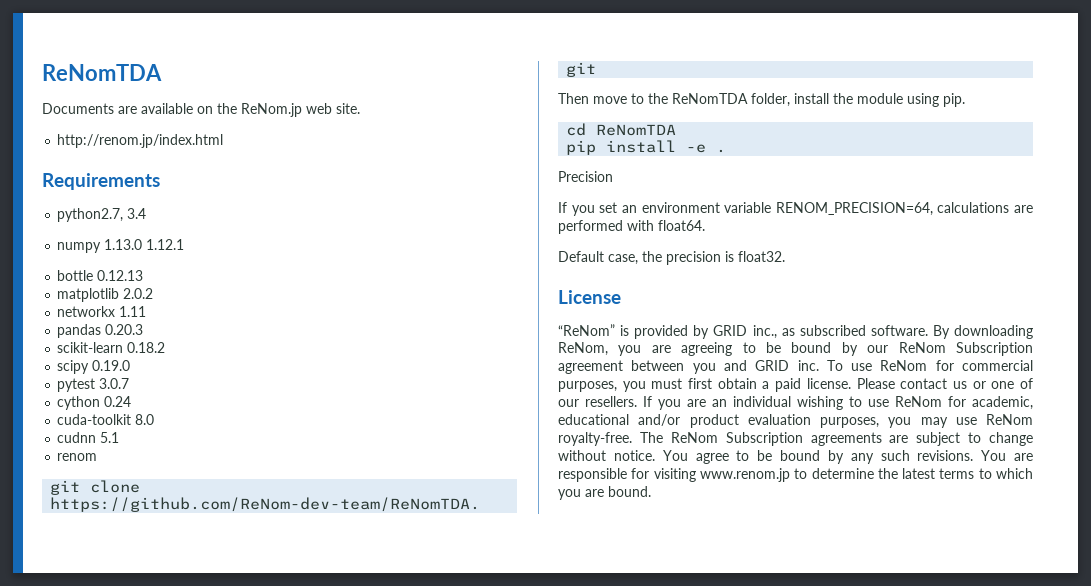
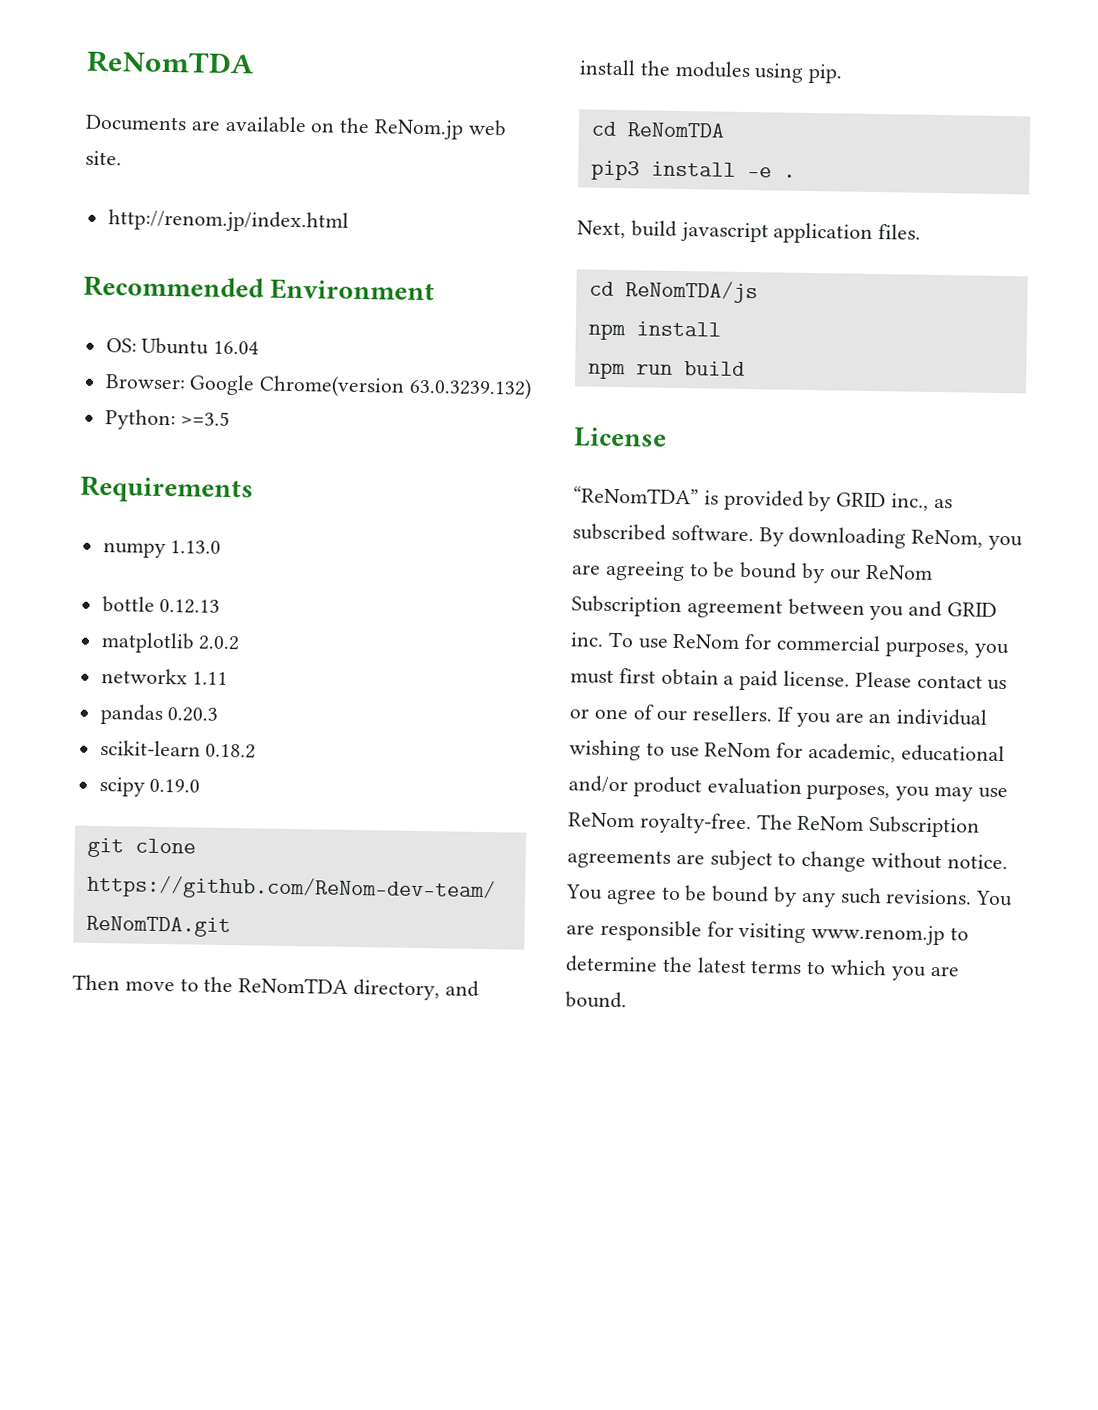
(224, 141) none -> [83,275,436,302] [105,337,260,355] [104,374,533,400] [104,409,231,431] // Recommended Environment // OS: Ubuntu 16.04 // Browser: Google Chrome(version 63.0.3239.132) // Python: >=3.5
[57,208,147,222] // python2.7, 3.4 -> (254, 489) none
[146,239,185,250] 1.12.1 -> (222, 547) none
[57,378,130,392] [57,396,132,410] [57,414,155,425] [57,432,120,443] [57,453,98,461] // pytest 3.0.7 // cython 0.24 // cuda-toolkit 8.0 // cudnn 5.1 // renom -> (201, 785) none
[751,93,790,107] folder, -> [353,978,479,1001] directory, and
[857,93,903,104] module -> [674,60,751,79] modules
[566,140,597,155] pip -> [590,160,640,181] pip3
[558,171,613,182] [558,202,1033,216] [558,220,705,234] [558,251,785,265] Precision // If you set an environment variable RENOM_PRECISION=64, calculations are performed with float64. // Default case, the precision is float32. -> [577,220,922,244] [588,280,758,304] [587,321,721,341] [587,361,745,380] Next, build javascript application files. // cd ReNomTDA/js // npm install // npm run build
[558,324,615,336] “ReNom” -> [573,486,699,505] “ReNomTDA”

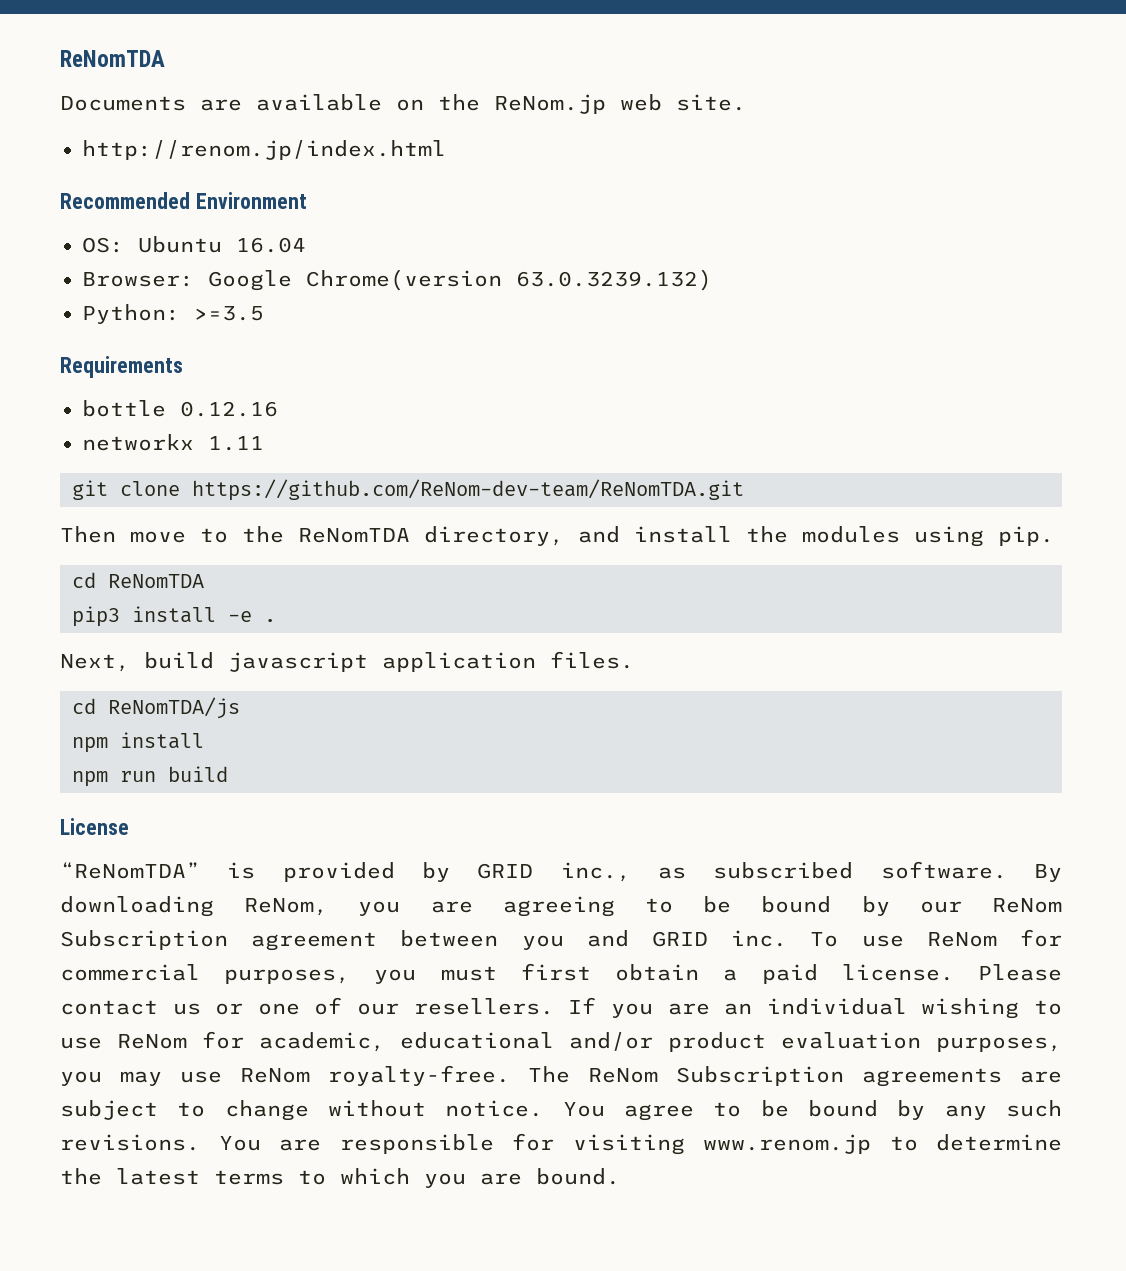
[102,540,222,559] // numpy 1.13.0 -> (183, 367) none
[159,598,221,614] [100,632,241,654] 0.12.13 // matplotlib 2.0.2 -> [180,401,278,417] 0.12.16
[99,704,219,726] [99,740,257,759] [98,777,201,797] // pandas 0.20.3 // scikit-learn 0.18.2 // scipy 0.19.0 -> (264, 443) none

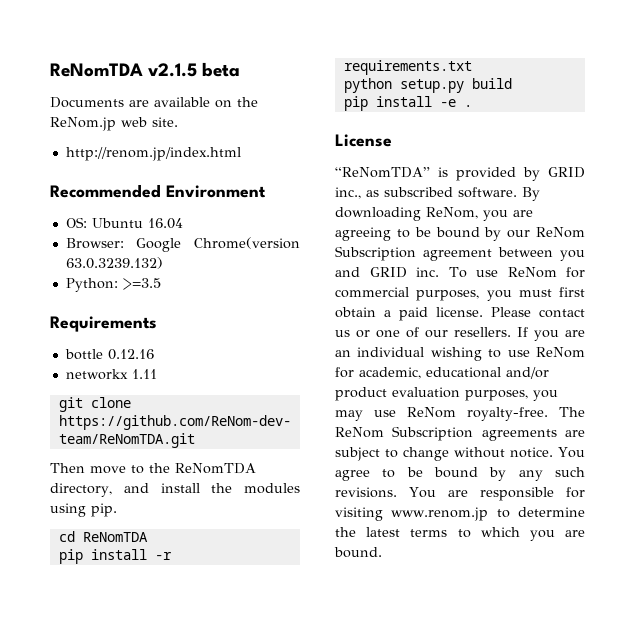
[60,50,165,67] ReNomTDA -> [50,62,241,77] ReNomTDA v2.1.5 beta
[72,606,276,627] [60,651,634,672] [72,697,240,719] [72,732,204,753] [72,766,228,787] pip3 install -e . // Next, build javascript application files. // cd ReNomTDA/js // npm install // npm run build -> [58,549,172,564] [343,60,472,75] [343,78,512,93] [343,96,472,111] pip install -r requirements.txt // python setup.py build // pip install -e .

